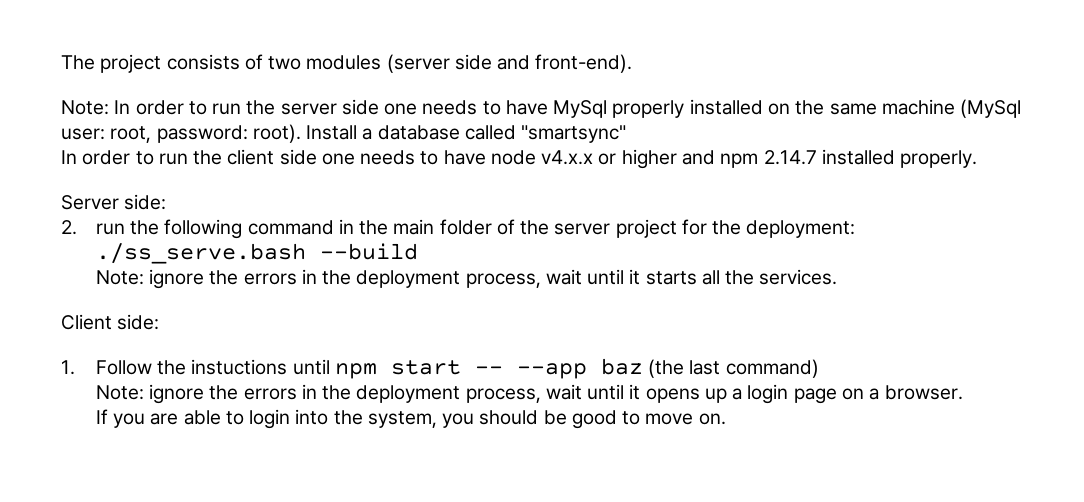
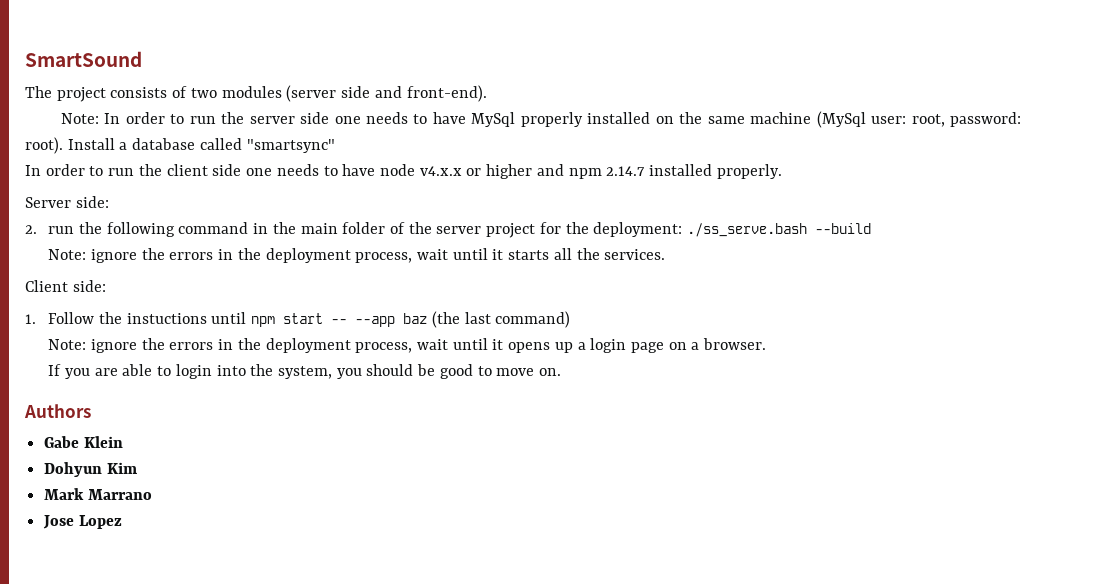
(61, 62) none -> [25,51,142,67] SmartSound //
(726, 419) none -> [24,404,91,418] [44,436,123,448] [44,462,137,477] [44,488,152,500] [43,515,122,529] // Authors // Gabe Klein // Dohyun Kim // Mark Marrano // Jose Lopez

